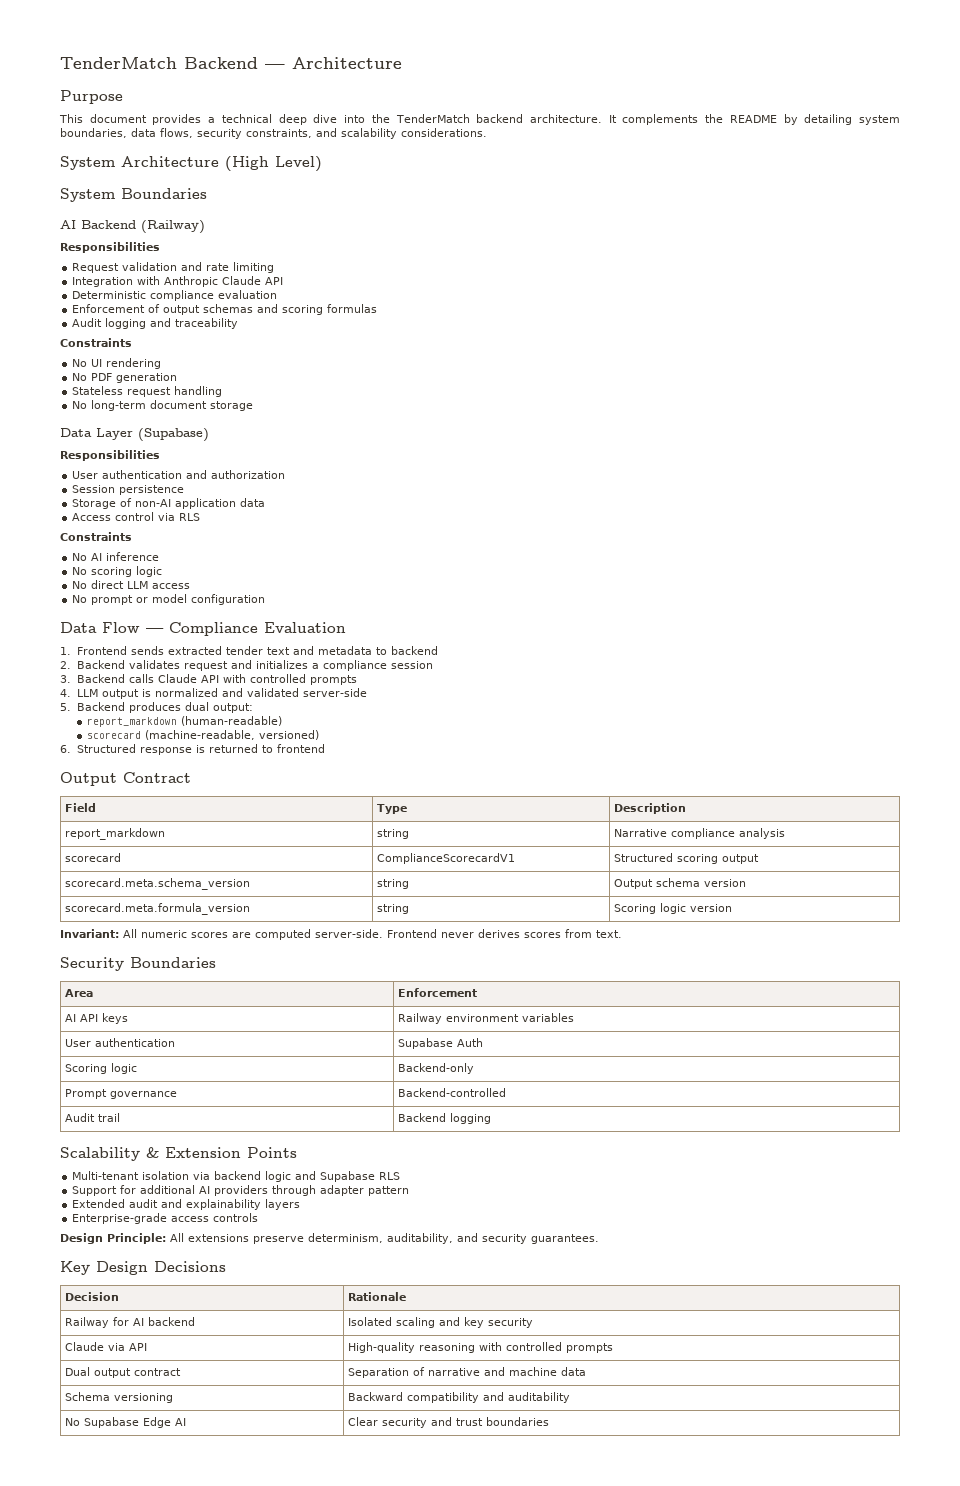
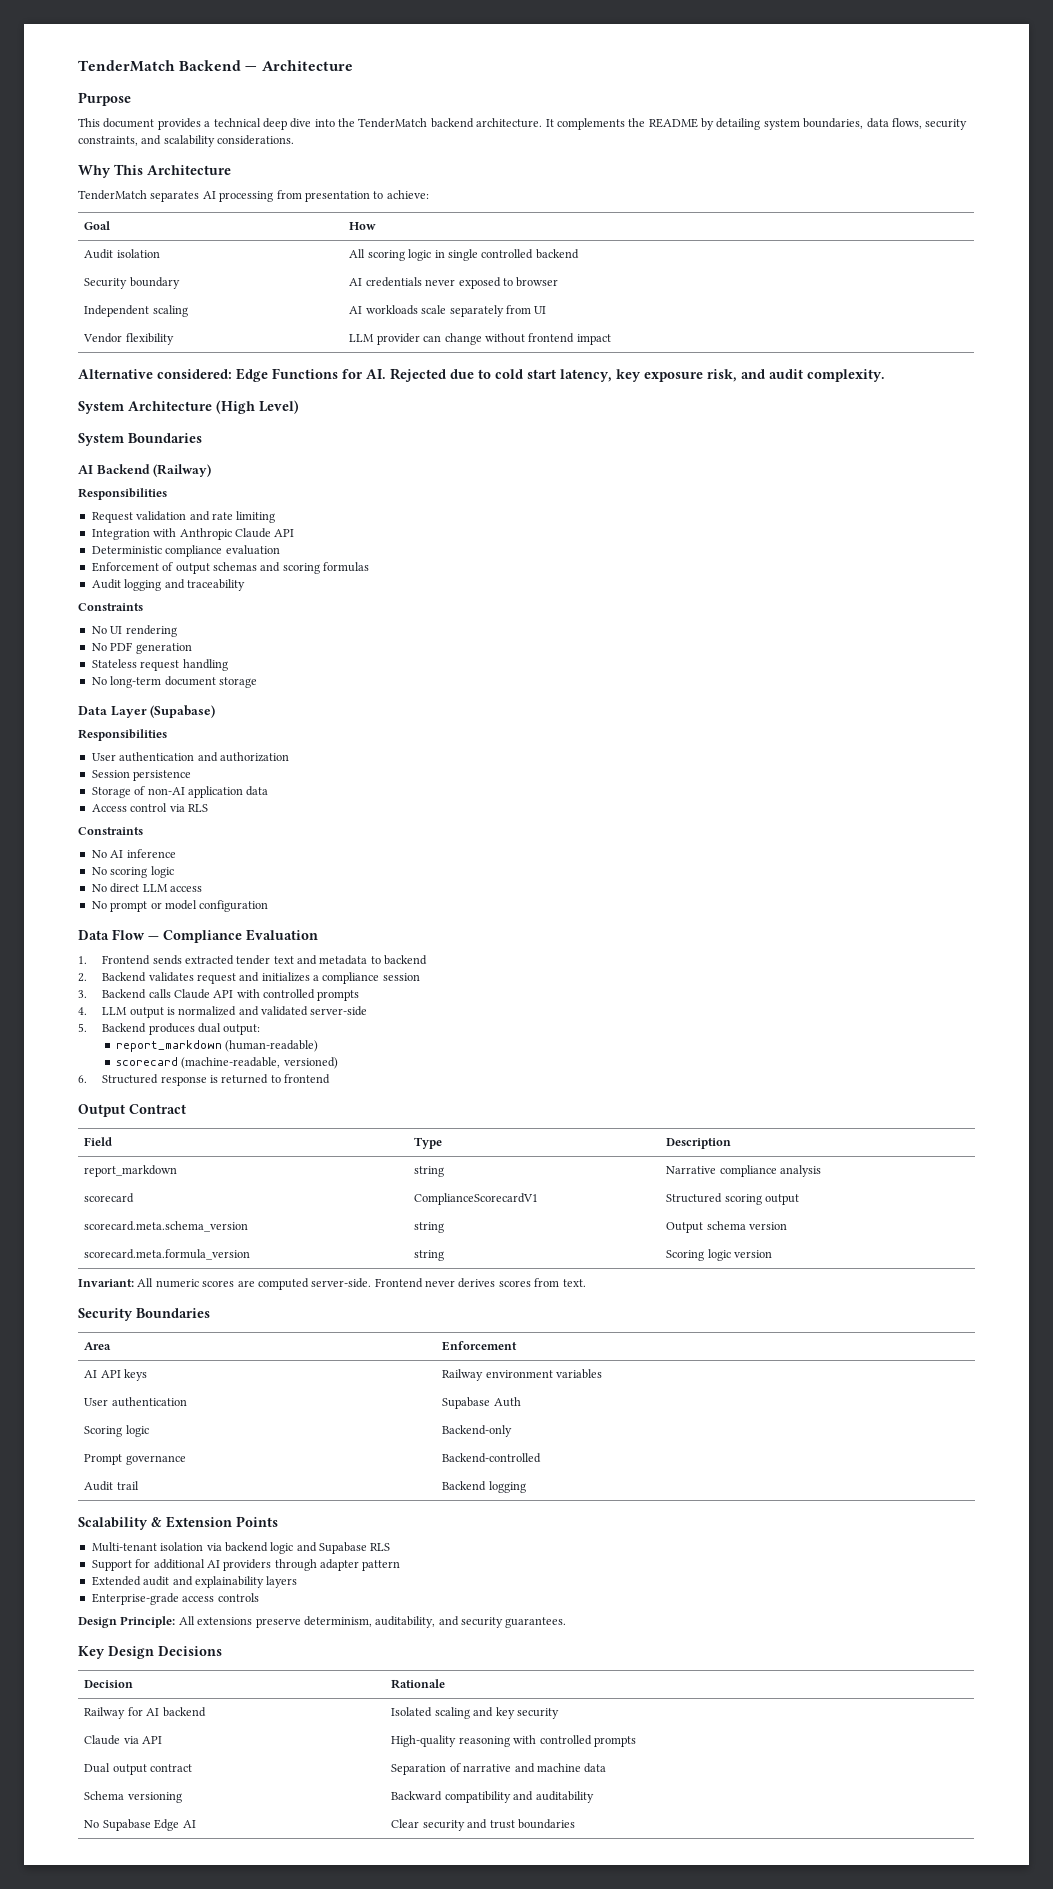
(487, 132) none -> [78,164,231,178] [78,190,429,202] [84,221,111,230] [349,222,377,230] [84,249,160,259] [349,249,579,261] [84,277,180,289] [349,277,559,289] [84,305,188,317] [349,305,547,317] [83,333,174,345] [349,333,611,345] [78,368,885,382] // Why This Architecture // TenderMatch separates AI processing from presentation to achieve: // Goal | How // Audit isolation | All scoring logic in single controlled backend // Security boundary | AI credentials never exposed to browser // Independent scaling | AI workloads scale separately from UI // Vendor flexibility | LLM provider can change without frontend impact // Alternative considered: Edge Functions for AI. Rejected due to cold start latency, key exposure risk, and audit complexity.

